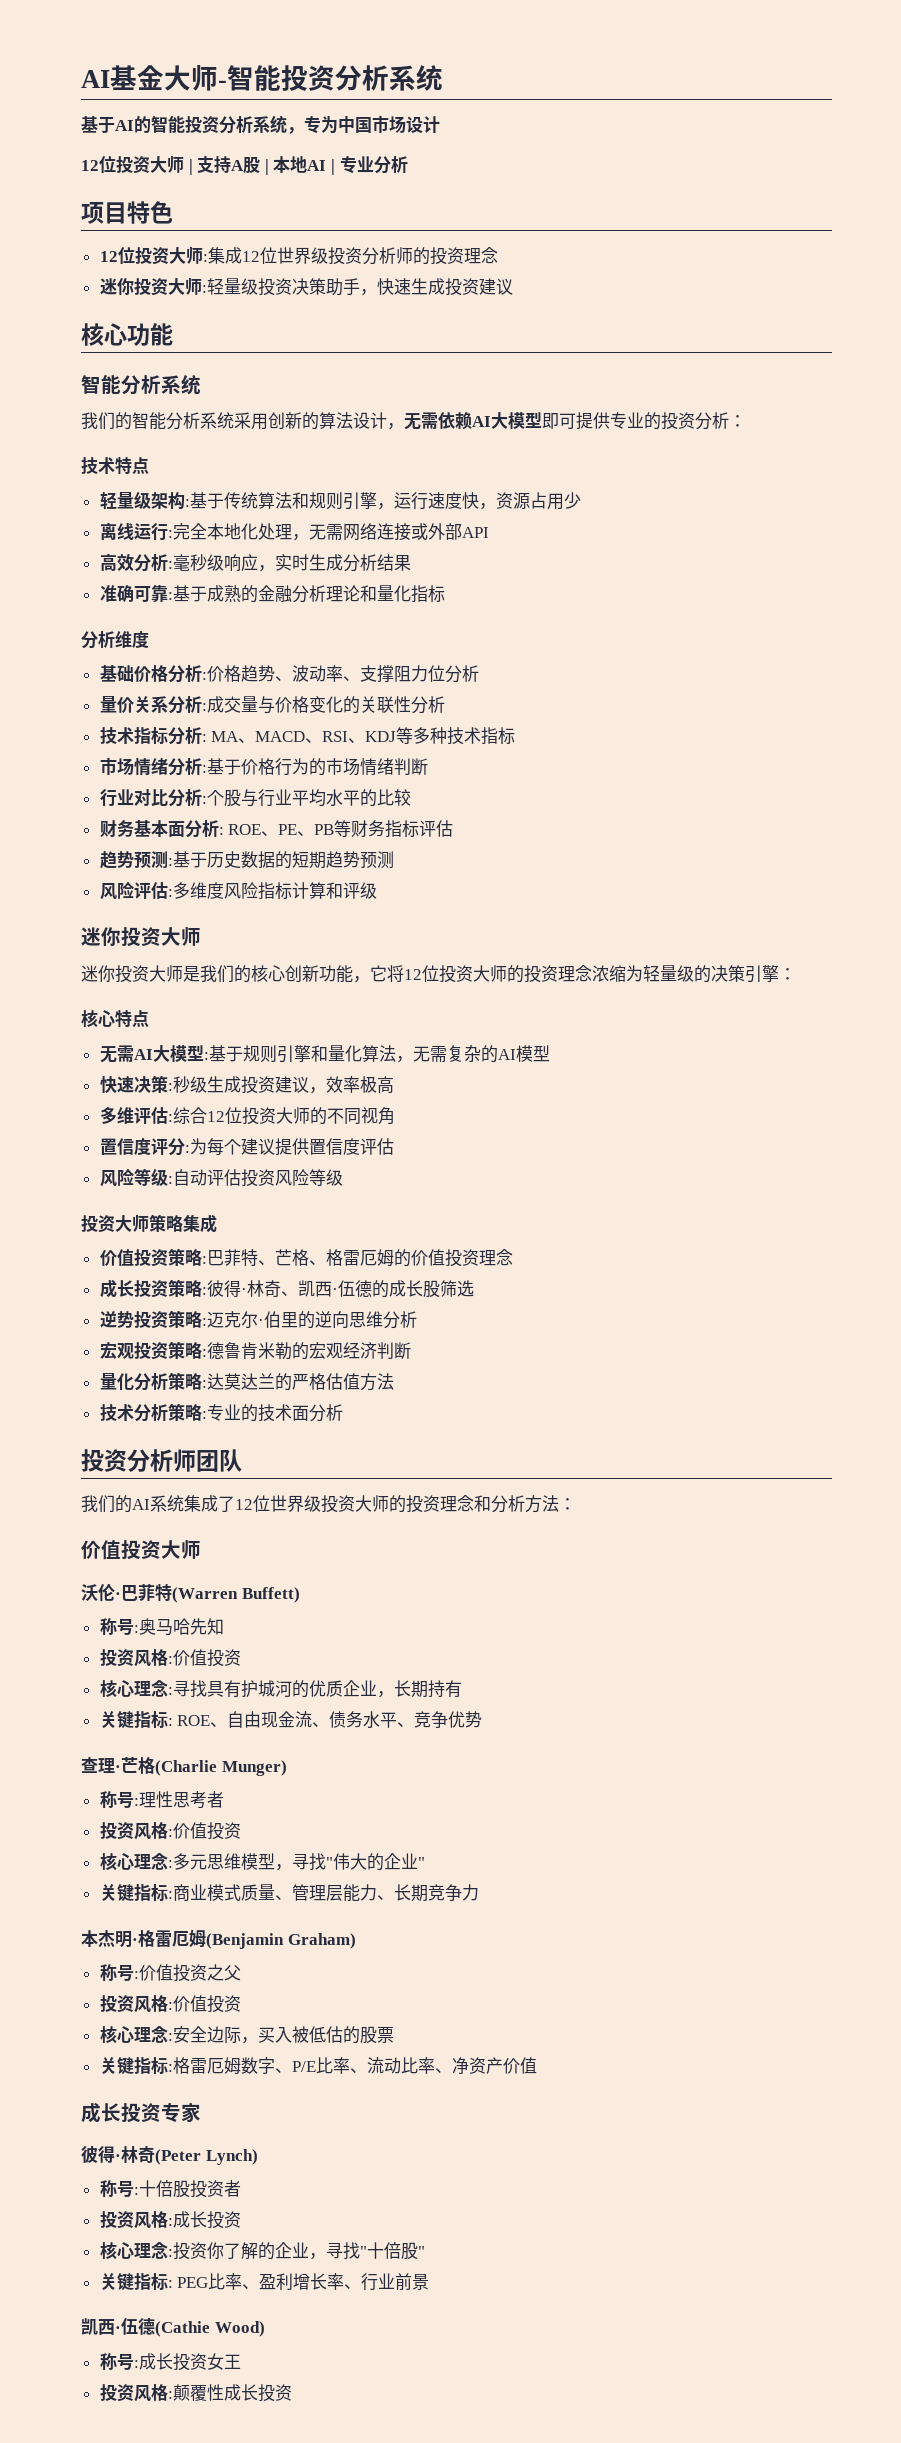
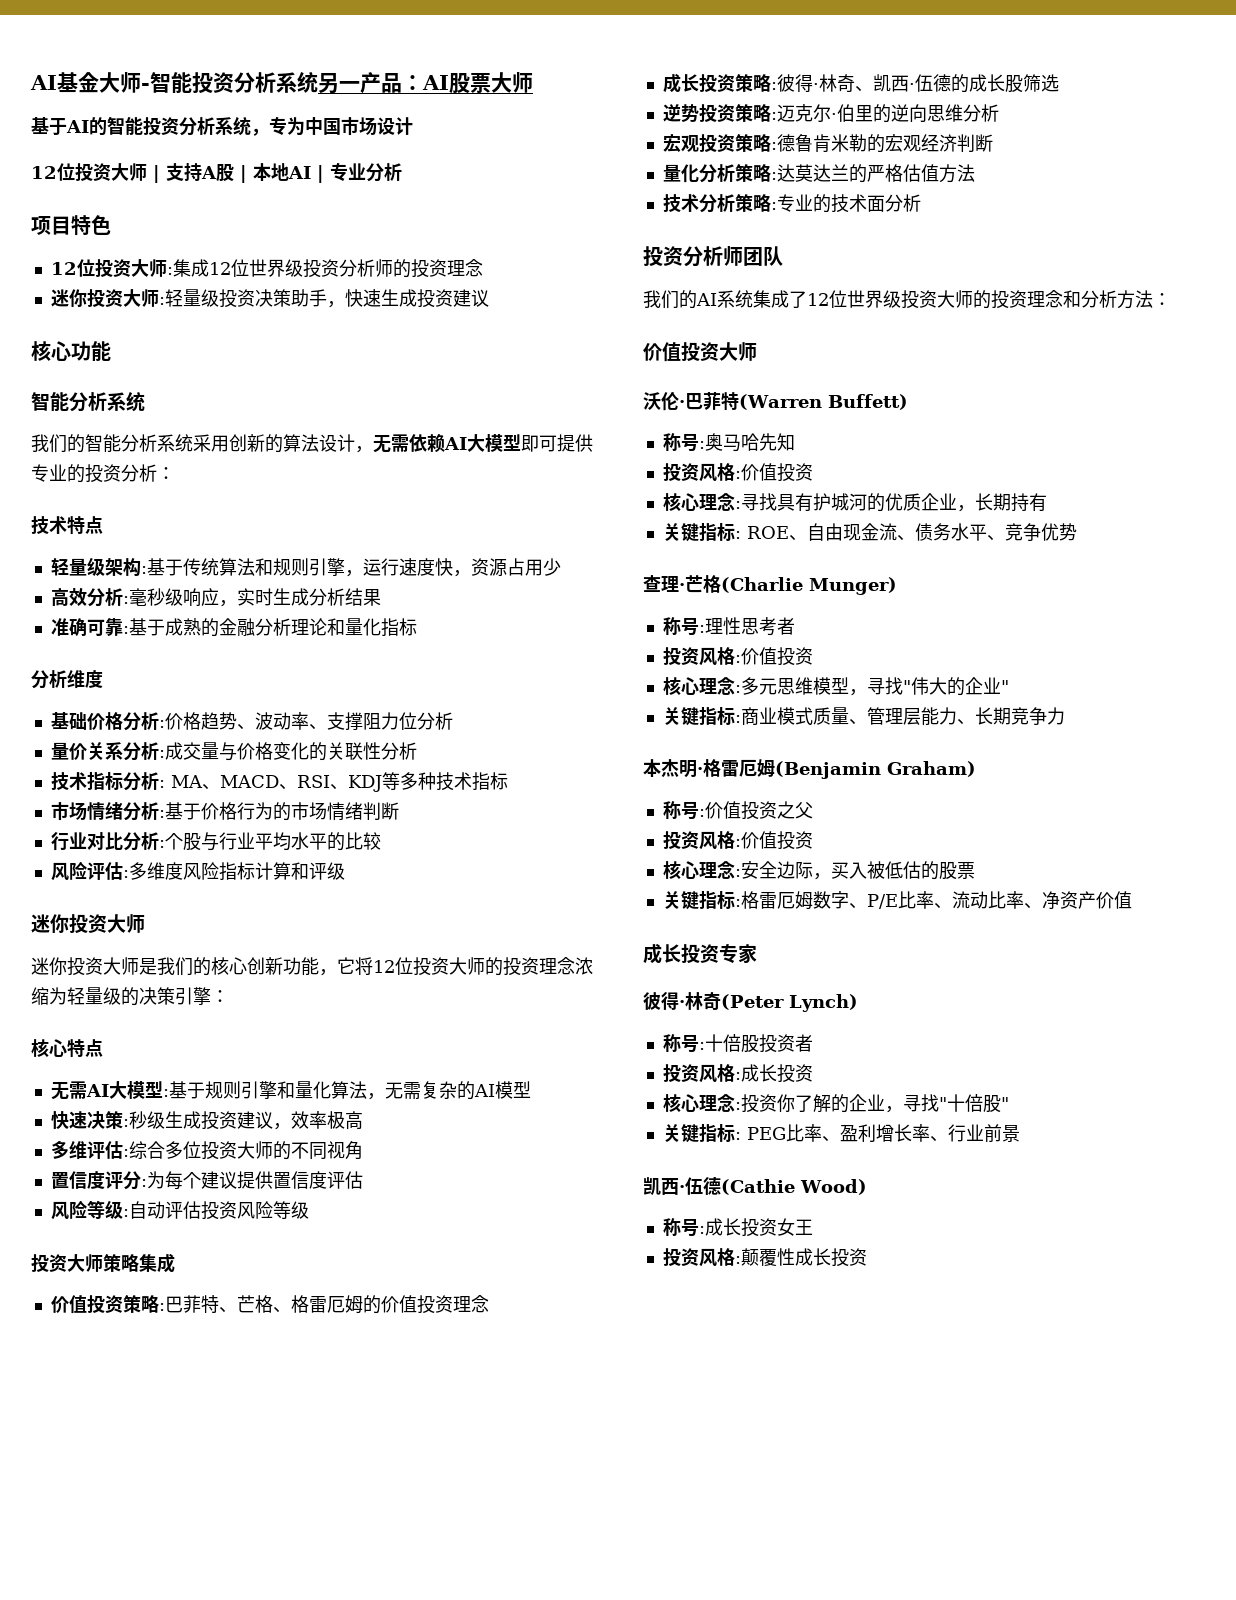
(443, 78) none -> [318,72,533,94] 另一产品：AI股票大师
[99,523,489,541] // 离线运行:完全本地化处理，无需网络连接或外部API -> (561, 567) none
[99,819,454,838] [99,851,394,869] // 财务基本面分析: ROE、PE、PB等财务指标评估 // 趋势预测:基于历史数据的短期趋势预测 -> (381, 841) none
[206,1111,225,1122] 12 -> [164,1141,183,1159] 多

